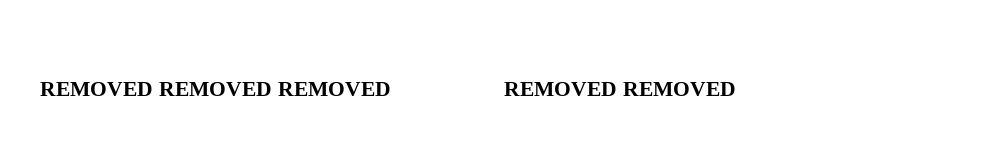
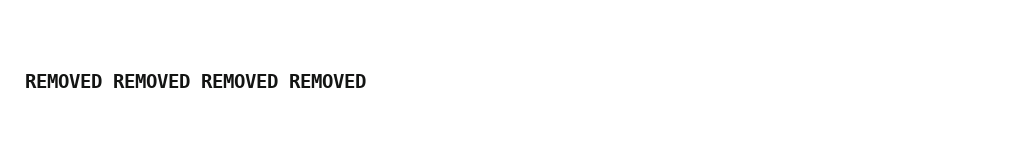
[40,82,736,96] REMOVED REMOVED REMOVED REMOVED REMOVED -> [25,74,366,88] REMOVED REMOVED REMOVED REMOVED

